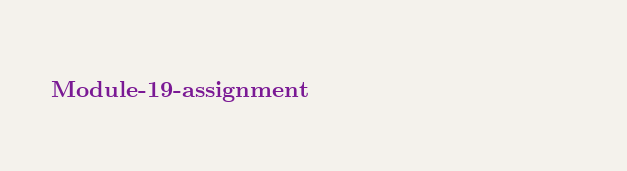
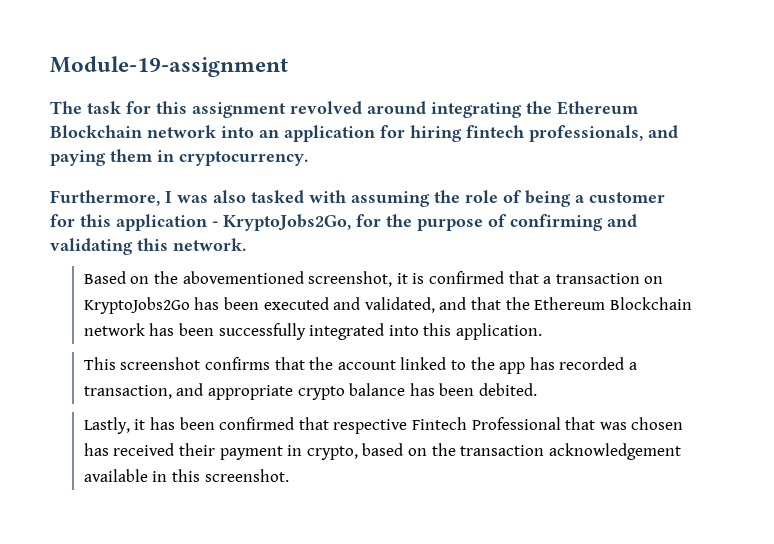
(309, 91) none -> [50,101,639,118] [50,125,678,142] [50,149,308,166] [50,190,665,207] [50,214,637,231] [50,238,246,255] [83,271,664,287] [83,297,692,314] [83,323,542,340] [83,357,637,374] [83,383,537,400] [83,417,684,434] [83,443,681,460] [83,469,289,482] // The task for this assignment revolved around integrating the Ethereum Blockchain network into an application for hiring fintech professionals, and paying them in cryptocurrency. // Furthermore, I was also tasked with assuming the role of being a customer for this application - KryptoJobs2Go, for the purpose of confirming and validating this network. // Based on the abovementioned screenshot, it is confirmed that a transaction on KryptoJobs2Go has been executed and validated, and that the Ethereum Blockchain network has been successfully integrated into this application. // This screenshot confirms that the account linked to the app has recorded a transaction, and appropriate crypto balance has been debited. // Lastly, it has been confirmed that respective Fintech Professional that was chosen has received their payment in crypto, based on the transaction acknowledgement available in this screenshot.

